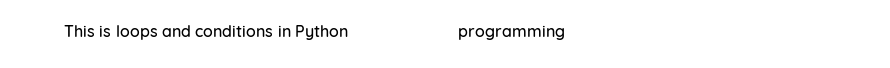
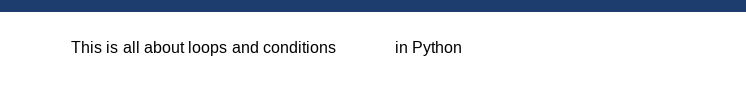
(112, 31) none -> [122,41,185,53] all about
[458,25,565,40] programming -> (463, 48) none

